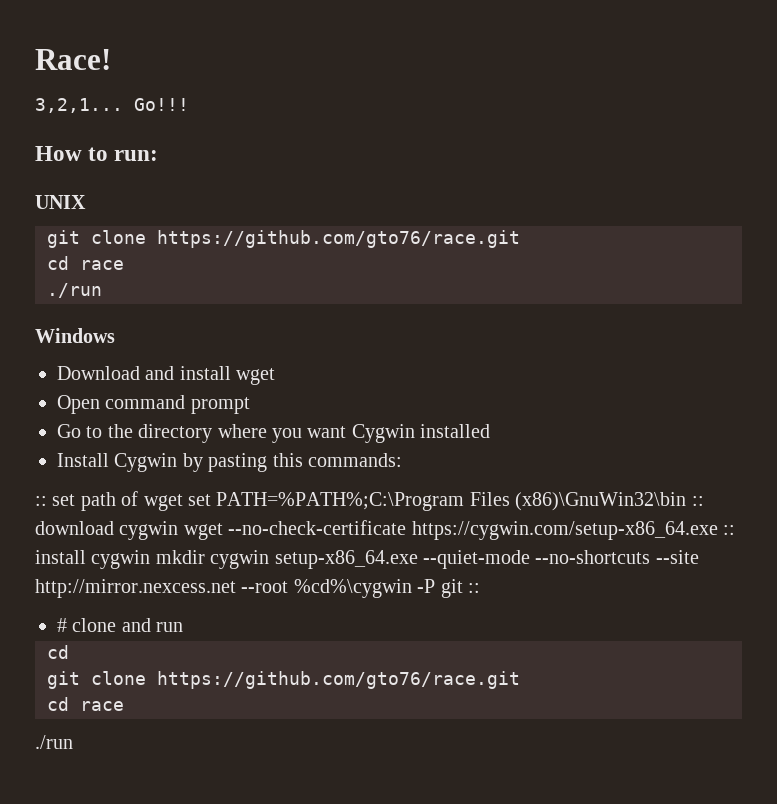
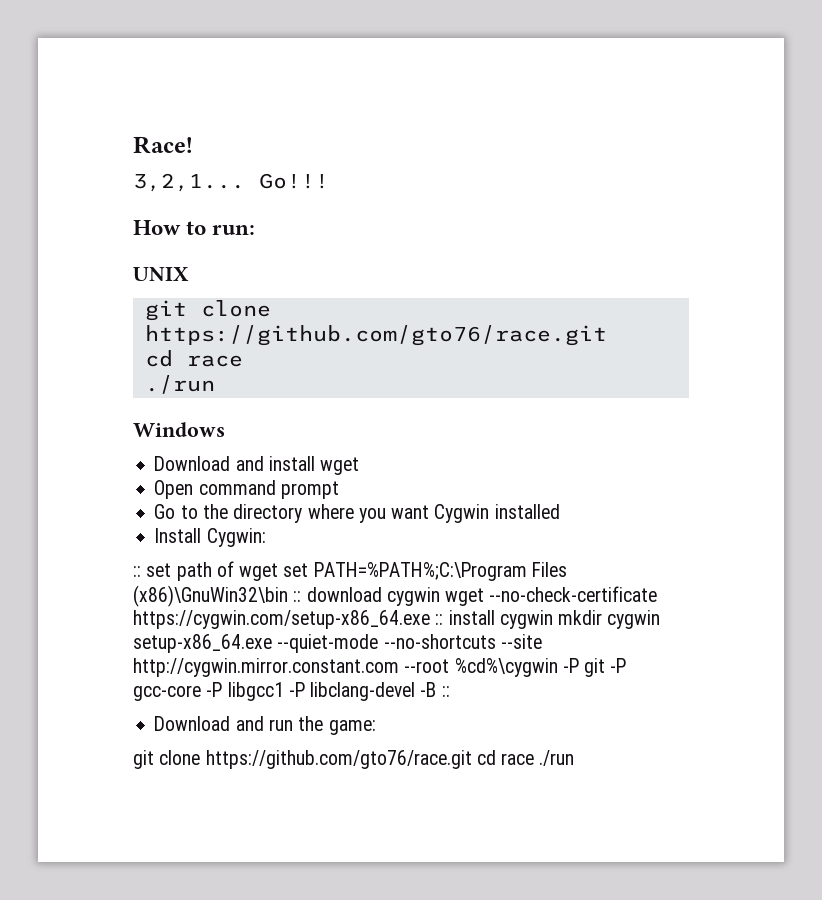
[114,453,402,472] Cygwin by pasting this commands: -> [206,528,266,547] Cygwin:
[35,579,236,598] http://mirror.nexcess.net -> [133,658,399,677] http://cygwin.mirror.constant.com
(463, 588) none -> [610,658,627,673] [133,682,437,701] -P gcc-core -P libgcc1 -P libclang-devel -B
[57,618,117,632] # clone -> [154,716,231,731] Download
[47,645,69,659] [47,671,520,689] [47,697,124,711] // cd // git clone https://github.com/gto76/race.git // cd race // -> [298,716,376,735] [133,750,535,769] the game: // git clone https://github.com/gto76/race.git cd race

